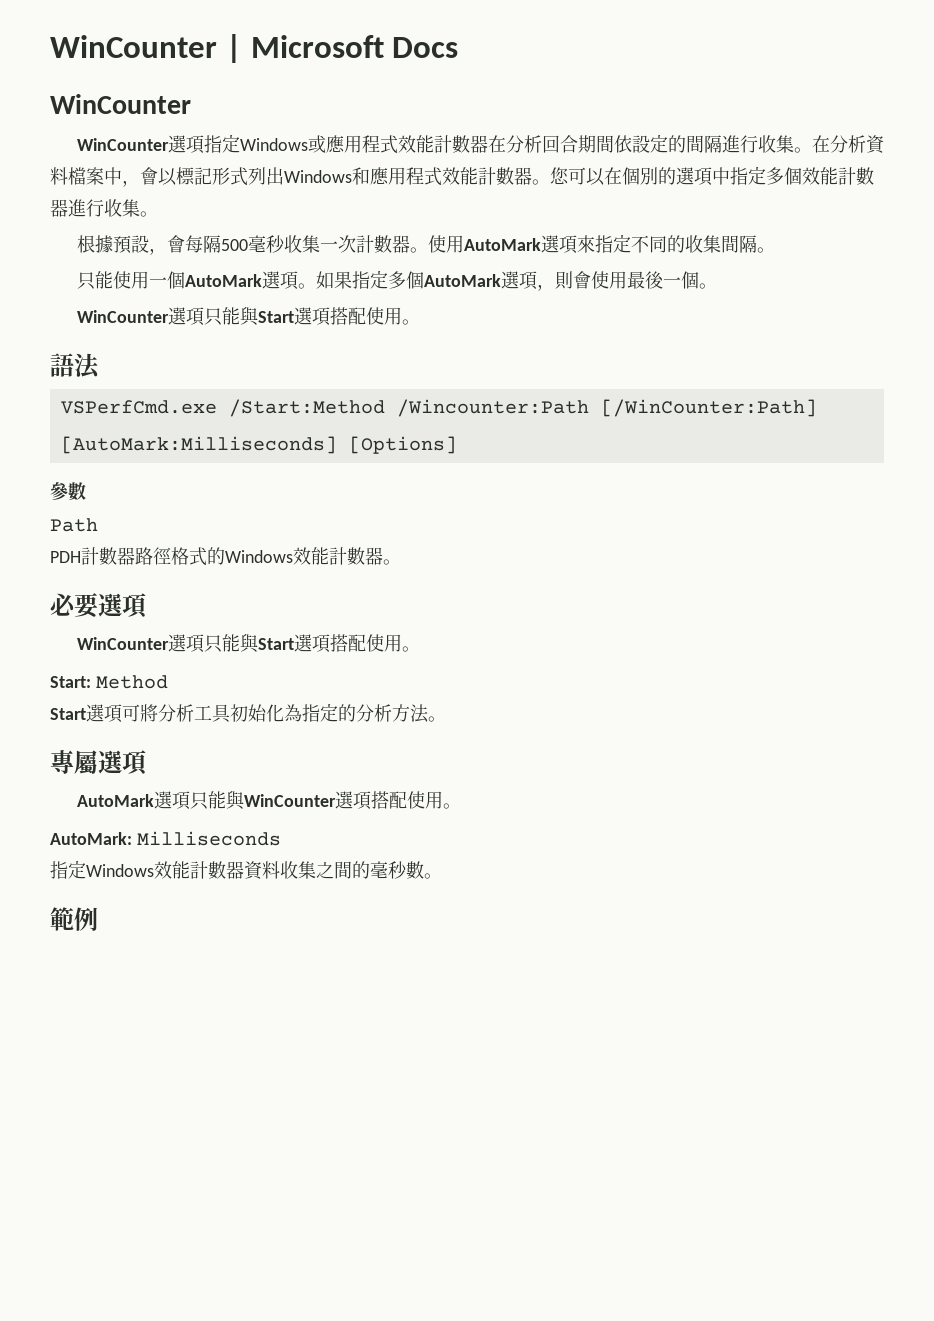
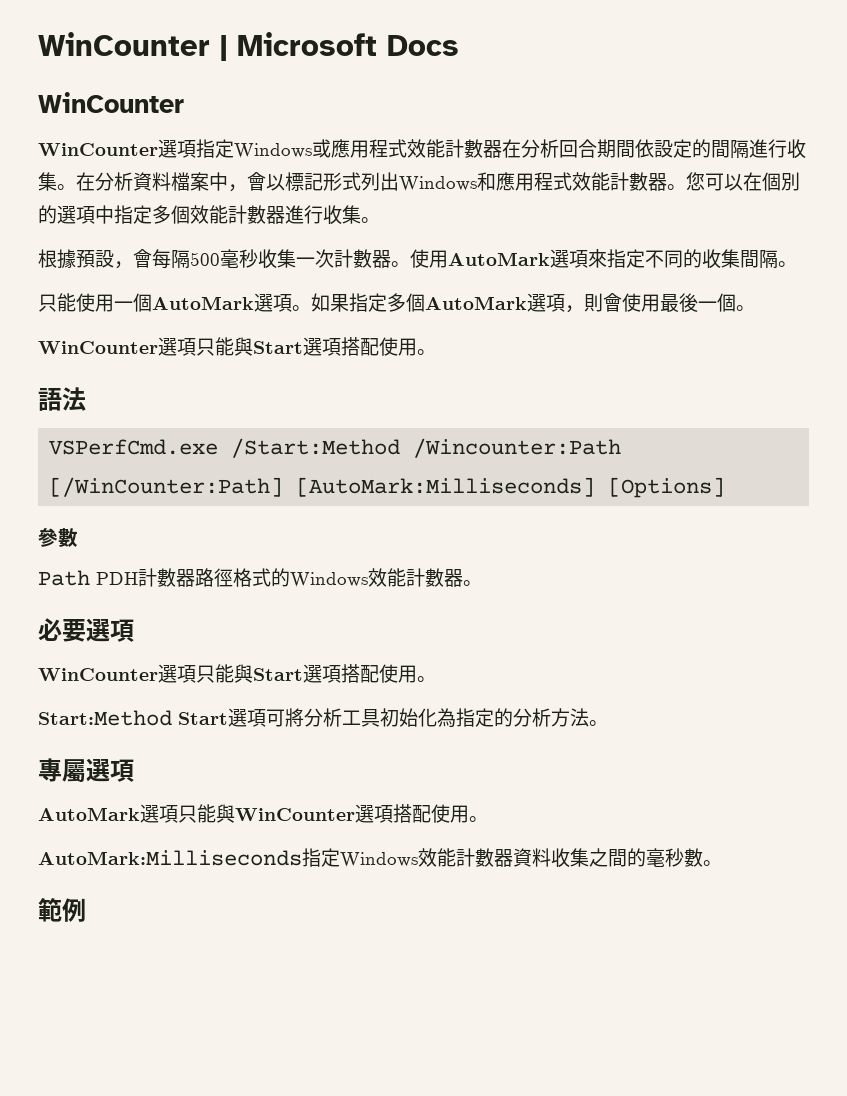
(98, 525) // -> (90, 578) none
[50,675,168,689] Start: Method // -> [38,710,172,726] Start:Method
[50,831,281,846] AutoMark: Milliseconds // -> [38,850,302,866] AutoMark:Milliseconds

